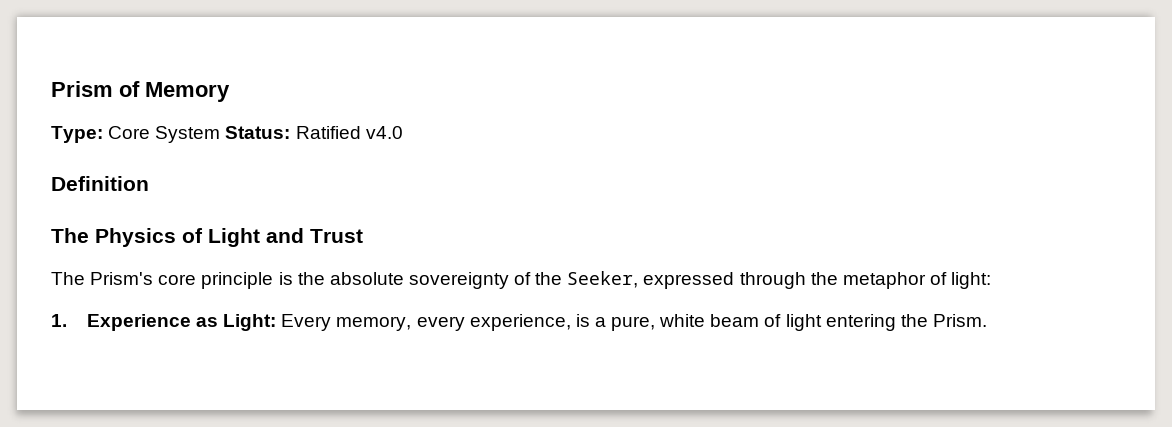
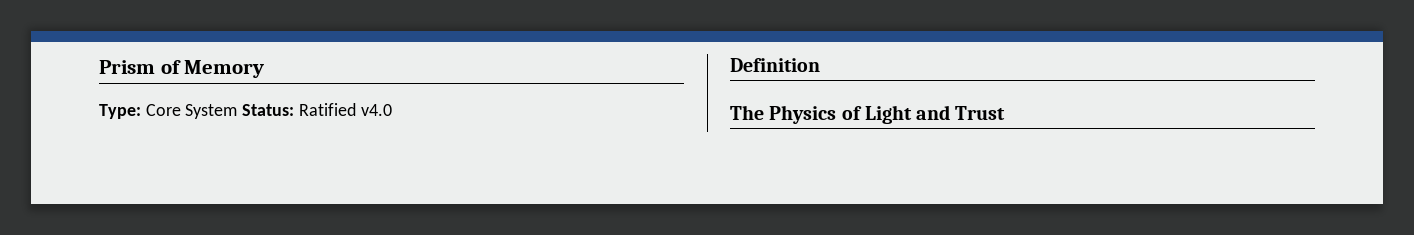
[51,271,992,289] [51,314,987,331] // The Prism's core principle is the absolute sovereignty of the Seeker, expressed through the metaphor of light: // 1. Experience as Light: Every memory, every experience, is a pure, white beam of light entering the Prism. -> (1006, 113) none

